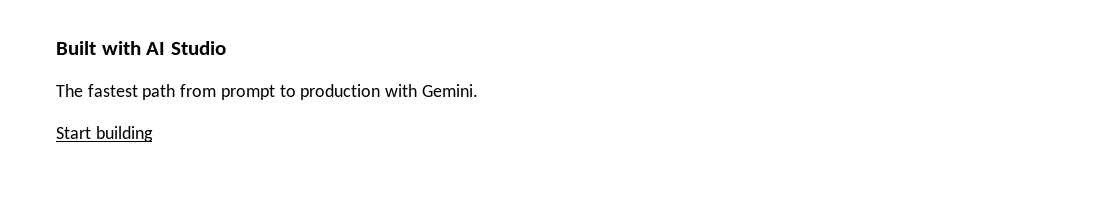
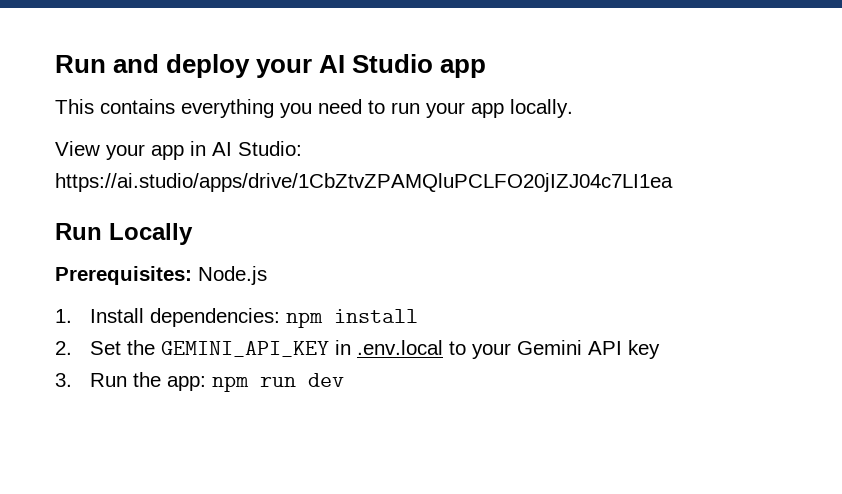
[56,41,226,55] [56,84,478,100] [56,126,153,142] Built with AI Studio // The fastest path from prompt to production with Gemini. // Start building -> [55,54,487,78] [55,99,573,118] [55,141,302,160] [55,173,673,192] [55,223,193,245] [55,266,267,285] [55,308,418,328] [55,340,660,359] [55,372,344,392] Run and deploy your AI Studio app // This contains everything you need to run your app locally. // View your app in AI Studio: https://ai.studio/apps/drive/1CbZtvZPAMQluPCLFO20jIZJ04c7LI1ea // Run Locally // Prerequisites: Node.js // 1. Install dependencies: npm install // 2. Set the GEMINI_API_KEY in .env.local to your Gemini API key // 3. Run the app: npm run dev

